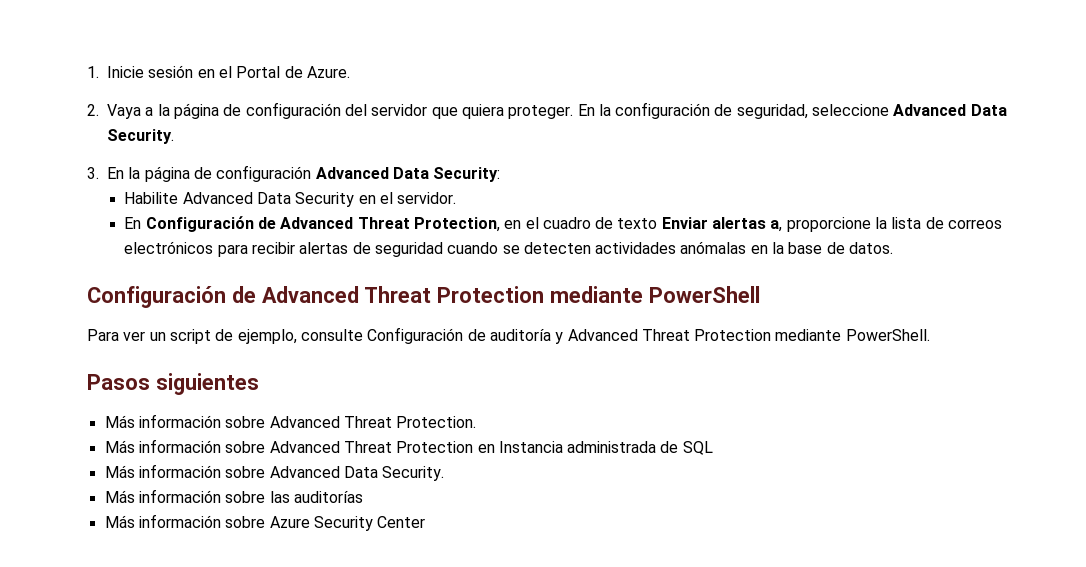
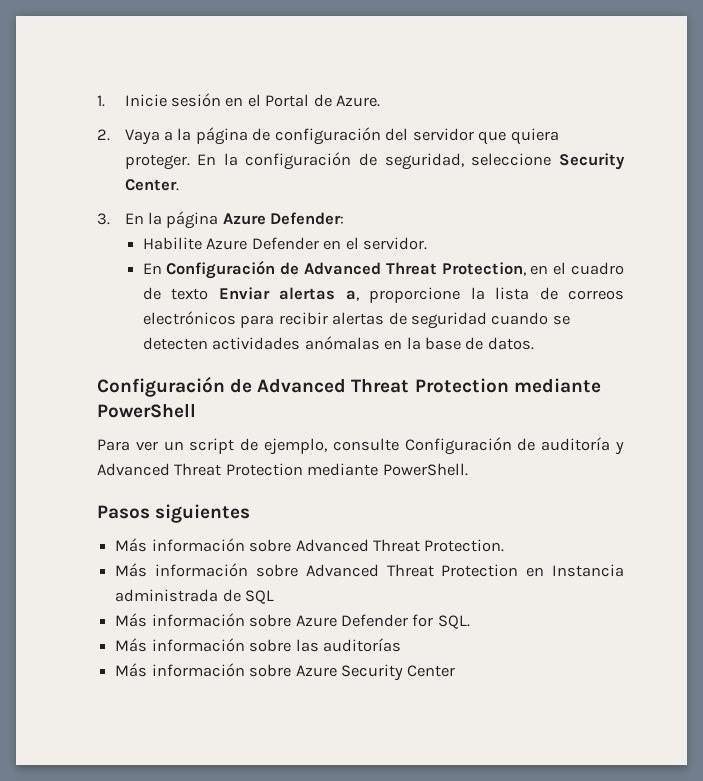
[893,104,1007,116] [107,129,174,144] Advanced Data Security. -> [559,153,625,170] [124,179,179,191] Security Center.
[193,165,501,182] [124,192,355,207] de configuración Advanced Data Security: // Habilite Advanced Data Security -> [222,212,345,225] [142,237,319,250] Azure Defender: // Habilite Azure Defender
[269,466,445,481] Advanced Data Security. -> [295,614,470,629] Azure Defender for SQL.

